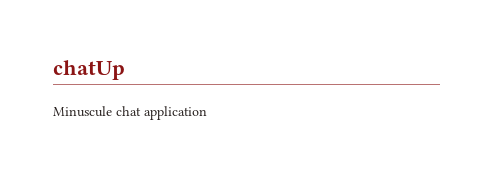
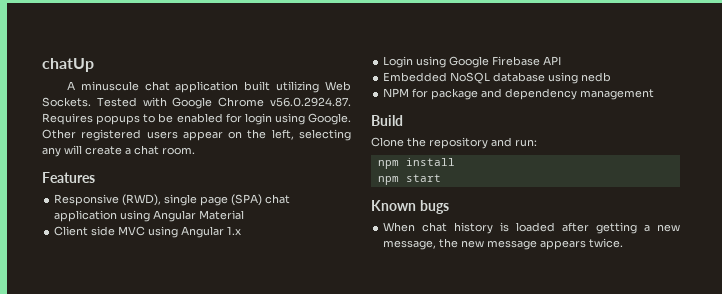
[53,106,207,120] Minuscule chat application -> [66,81,351,93] [42,97,351,109] [42,113,351,125] [42,129,351,141] [42,145,195,157] [42,172,95,183] [54,194,291,206] [54,210,245,222] [54,226,242,238] [383,56,562,68] [383,72,612,84] [383,88,655,100] [371,115,403,126] [371,137,537,149] [377,158,455,169] [377,174,441,185] [371,200,449,214] [383,222,680,234] [383,238,624,250] A minuscule chat application built utilizing Web Sockets. Tested with Google Chrome v56.0.2924.87. Requires popups to be enabled for login using Google. Other registered users appear on the left, selecting any will create a chat room. // Features // Responsive (RWD), single page (SPA) chat application using Angular Material // Client side MVC using Angular 1.x // Login using Google Firebase API // Embedded NoSQL database using nedb // NPM for package and dependency management // Build // Clone the repository and run: // npm install // npm start // Known bugs // When chat history is loaded after getting a new message, the new message appears twice.

